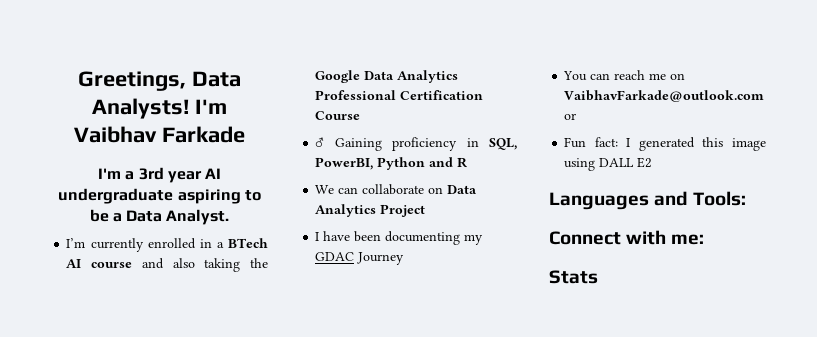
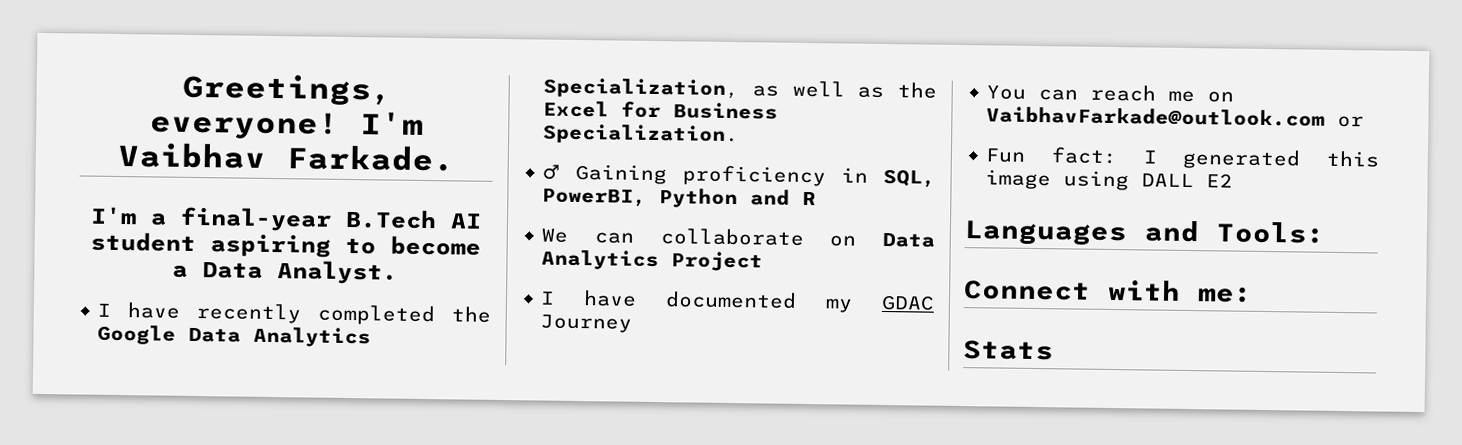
[191,71,241,87] [92,98,190,119] Data Analysts! -> [150,110,340,140] everyone!
[161,126,245,143] Farkade -> [285,144,455,172] Farkade.
[138,167,222,183] [58,188,174,204] 3rd year AI undergraduate -> [179,206,482,232] [89,231,196,252] final-year B.Tech AI student
[89,209,109,222] be -> [389,235,481,256] become
[66,238,268,252] [66,258,268,272] [315,70,459,83] [315,90,484,100] [315,111,361,120] I’m currently enrolled in a BTech AI course and also taking the Google Data Analytics Professional Certification Course -> [97,302,491,326] [97,324,372,348] [543,77,937,100] [543,100,779,120] [543,123,740,146] I have recently completed the Google Data Analytics Specialization, as well as the Excel for Business Specialization.
[354,231,461,245] been documenting -> [665,291,798,309] documented

